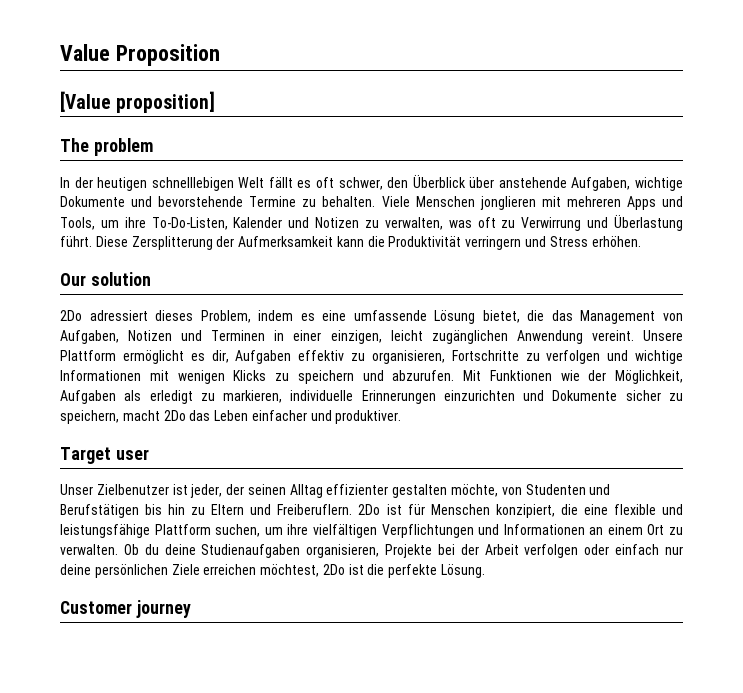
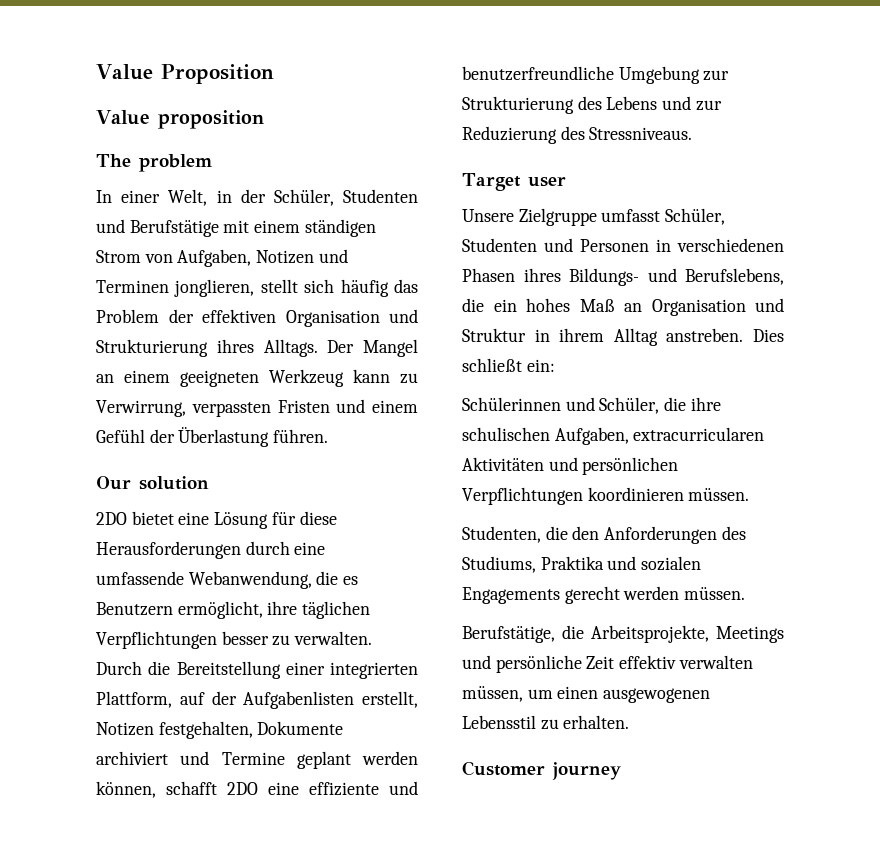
[60,91,216,113] [Value proposition] -> [96,110,264,129] Value proposition
[74,174,683,191] [60,196,683,210] [60,214,683,231] [60,236,641,250] [60,272,151,286] [60,310,656,324] der heutigen schnelllebigen Welt fällt es oft schwer, den Überblick über anstehende Aufgaben, wichtige Dokumente und bevorstehende Termine zu behalten. Viele Menschen jonglieren mit mehreren Apps und Tools, um ihre To-Do-Listen, Kalender und Notizen zu verwalten, was oft zu Verwirrung und Überlastung führt. Diese Zersplitterung der Aufmerksamkeit kann die Produktivität verringern und Stress erhöhen. // Our solution // 2Do adressiert dieses Problem, indem es eine umfassende Lösung bietet, die das Management -> [121,189,418,206] [96,219,376,237] [96,250,141,263] einer Welt, in der Schüler, Studenten und Berufstätige mit einem ständigen Strom
[274,330,683,344] [60,350,683,364] [60,370,683,384] [60,390,683,404] [60,410,402,424] [60,447,149,464] [60,484,611,498] [60,504,684,518] [60,524,684,538] [60,544,683,558] [60,564,486,578] in einer einzigen, leicht zugänglichen Anwendung vereint. Unsere Plattform ermöglicht es dir, Aufgaben effektiv zu organisieren, Fortschritte zu verfolgen und wichtige Informationen mit wenigen Klicks zu speichern und abzurufen. Mit Funktionen wie der Möglichkeit, Aufgaben als erledigt zu markieren, individuelle Erinnerungen einzurichten und Dokumente sicher zu speichern, macht 2Do das Leben einfacher und produktiver. // Target user // Unser Zielbenutzer ist jeder, der seinen Alltag effizienter gestalten möchte, von Studenten und Berufstätigen bis hin zu Eltern und Freiberuflern. 2Do ist für Menschen konzipiert, die eine flexible und leistungsfähige Plattform suchen, um ihre vielfältigen Verpflichtungen und Informationen an einem Ort zu verwalten. Ob du deine Studienaufgaben organisieren, Projekte bei der Arbeit verfolgen oder einfach nur deine persönlichen Ziele erreichen möchtest, 2Do ist die perfekte Lösung. -> [174,279,418,297] [96,309,418,327] [96,339,418,357] [96,369,418,387] [96,399,418,417] [96,427,329,447] [96,476,209,490] [96,511,337,529] [96,541,326,559] [96,571,359,589] [96,601,371,619] [96,631,373,649] [96,661,418,679] [96,691,418,709] [96,721,344,739] [96,751,418,769] [96,781,418,798] [462,66,730,84] [462,96,722,114] [462,126,693,144] [462,173,566,191] [462,208,726,226] [462,238,784,252] [462,268,784,286] [462,298,784,316] [462,328,784,346] [462,358,555,372] [462,397,721,414] [462,427,765,445] [462,457,679,475] [462,487,750,505] [462,526,746,544] [462,556,702,573] [462,586,746,604] [462,625,784,643] [462,655,753,673] [462,686,711,703] [462,715,630,730] jonglieren, stellt sich häufig das Problem der effektiven Organisation und Strukturierung ihres Alltags. Der Mangel an einem geeigneten Werkzeug kann zu Verwirrung, verpassten Fristen und einem Gefühl der Überlastung führen. // Our solution // 2DO bietet eine Lösung für diese Herausforderungen durch eine umfassende Webanwendung, die es Benutzern ermöglicht, ihre täglichen Verpflichtungen besser zu verwalten. Durch die Bereitstellung einer integrierten Plattform, auf der Aufgabenlisten erstellt, Notizen festgehalten, Dokumente archiviert und Termine geplant werden können, schafft 2DO eine effiziente und benutzerfreundliche Umgebung zur Strukturierung des Lebens und zur Reduzierung des Stressniveaus. // Target user // Unsere Zielgruppe umfasst Schüler, Studenten und Personen in verschiedenen Phasen ihres Bildungs- und Berufslebens, die ein hohes Maß an Organisation und Struktur in ihrem Alltag anstreben. Dies schließt ein: // Schülerinnen und Schüler, die ihre schulischen Aufgaben, extracurricularen Aktivitäten und persönlichen Verpflichtungen koordinieren müssen. // Studenten, die den Anforderungen des Studiums, Praktika und sozialen Engagements gerecht werden müssen. // Berufstätige, die Arbeitsprojekte, Meetings und persönliche Zeit effektiv verwalten müssen, um einen ausgewogenen Lebensstil zu erhalten.

